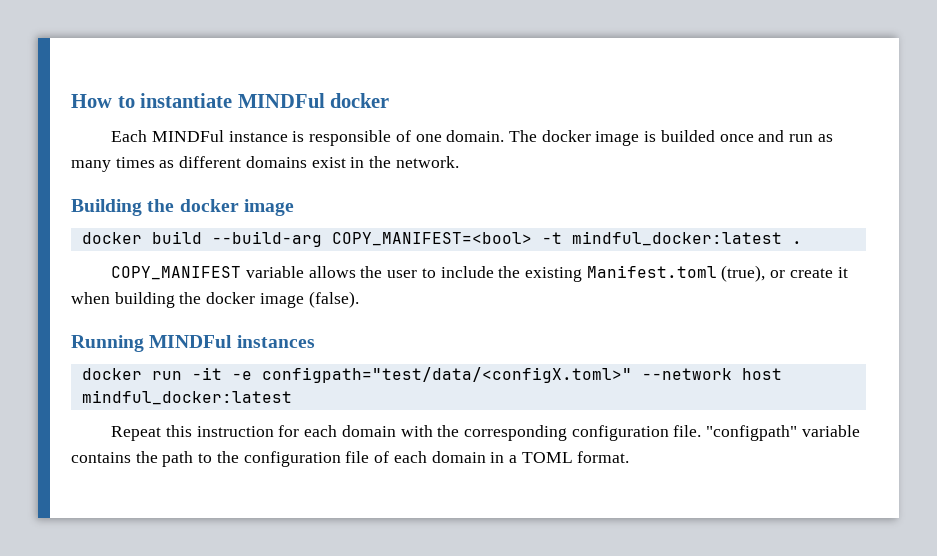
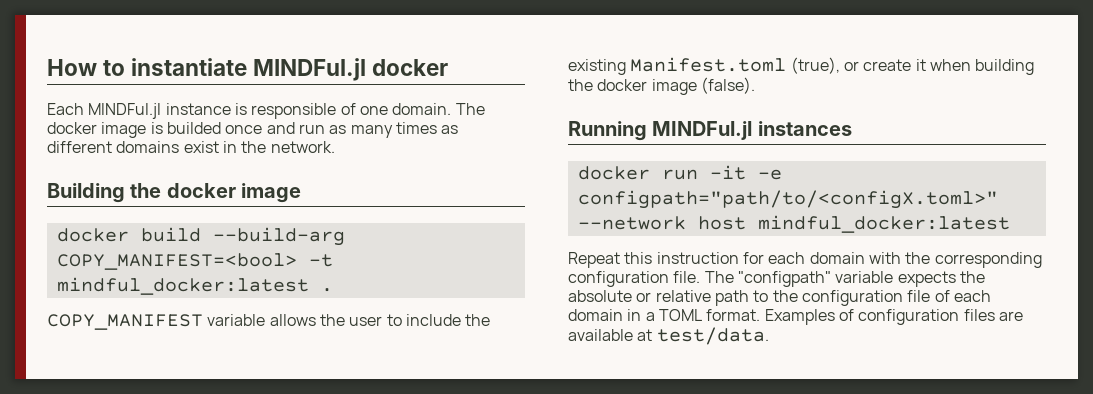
[237,93,325,108] MINDFul -> [253,58,367,81] MINDFul.jl
[151,130,224,142] MINDFul -> [88,103,162,119] MINDFul.jl
[149,335,233,348] MINDFul -> [652,121,753,140] MINDFul.jl
[261,367,632,383] configpath="test/data/<configX.toml>" -> [577,190,998,209] configpath="path/to/<configX.toml>"
(702, 431) none -> [704,271,734,283] The
[71,451,158,463] contains the -> [897,271,985,287] [568,290,711,302] expects the absolute or relative
(630, 457) none -> [764,309,1023,325] [568,327,769,345] Examples of configuration files are available at test/data.

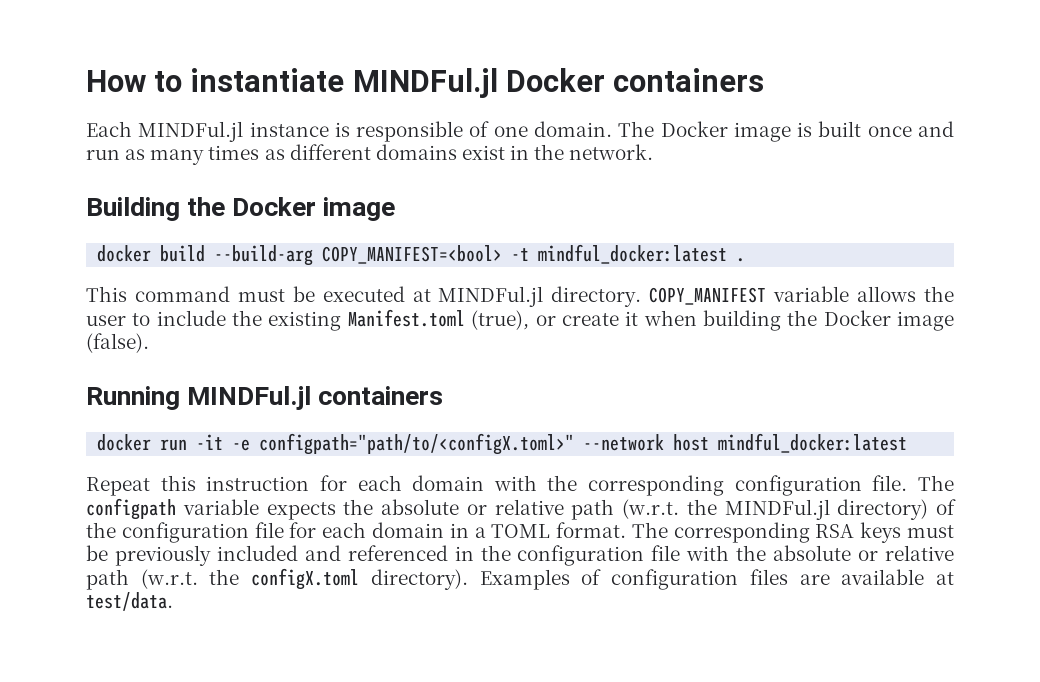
[372,59,449,76] docker -> [505,68,765,92] Docker containers
[47,122,97,134] docker -> [660,121,728,137] Docker
[166,122,221,134] builded -> [818,121,862,137] built
[166,183,236,198] docker -> [232,197,317,216] Docker
(333, 290) none -> [86,286,642,307] This command must be executed at MINDFul.jl directory.
[597,79,648,91] docker -> [823,310,891,326] Docker
[757,121,852,136] instances -> [318,386,444,405] containers
[737,271,831,287] "configpath" -> [86,498,176,520] configpath
[753,290,950,306] to the configuration file of -> [622,499,956,520] [86,522,317,543] (w.r.t. the MINDFul.jl directory) of the configuration file for
(761, 315) none -> [631,522,955,543] [86,545,954,566] [86,568,468,590] The corresponding RSA keys must be previously included and referenced in the configuration file with the absolute or relative path (w.r.t. the configX.toml directory).

